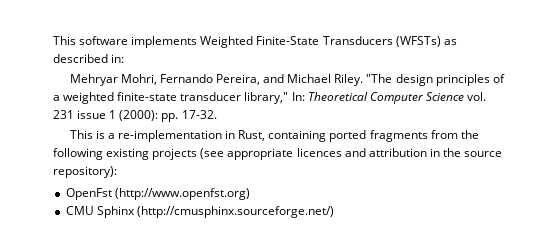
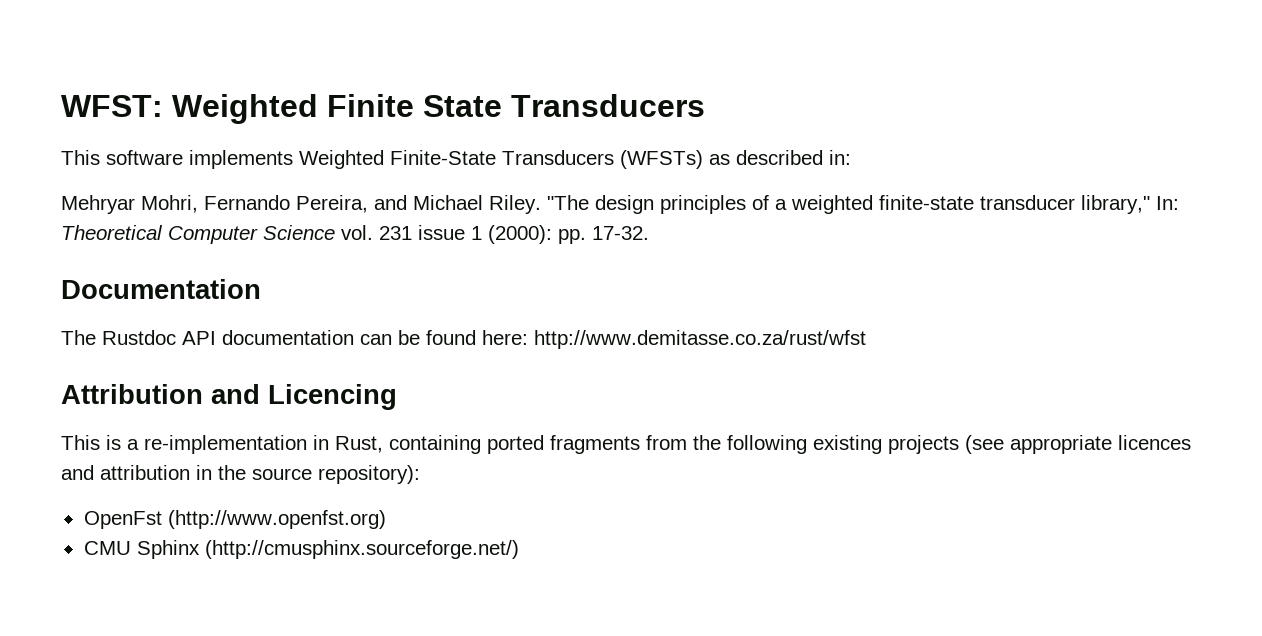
(53, 40) none -> [61,94,705,124] WFST: Weighted Finite State Transducers //
(217, 114) none -> [61,279,261,299] [61,330,866,349] [61,384,397,410] // Documentation // The Rustdoc API documentation can be found here: http://www.demitasse.co.za/rust/wfst // Attribution and Licencing

